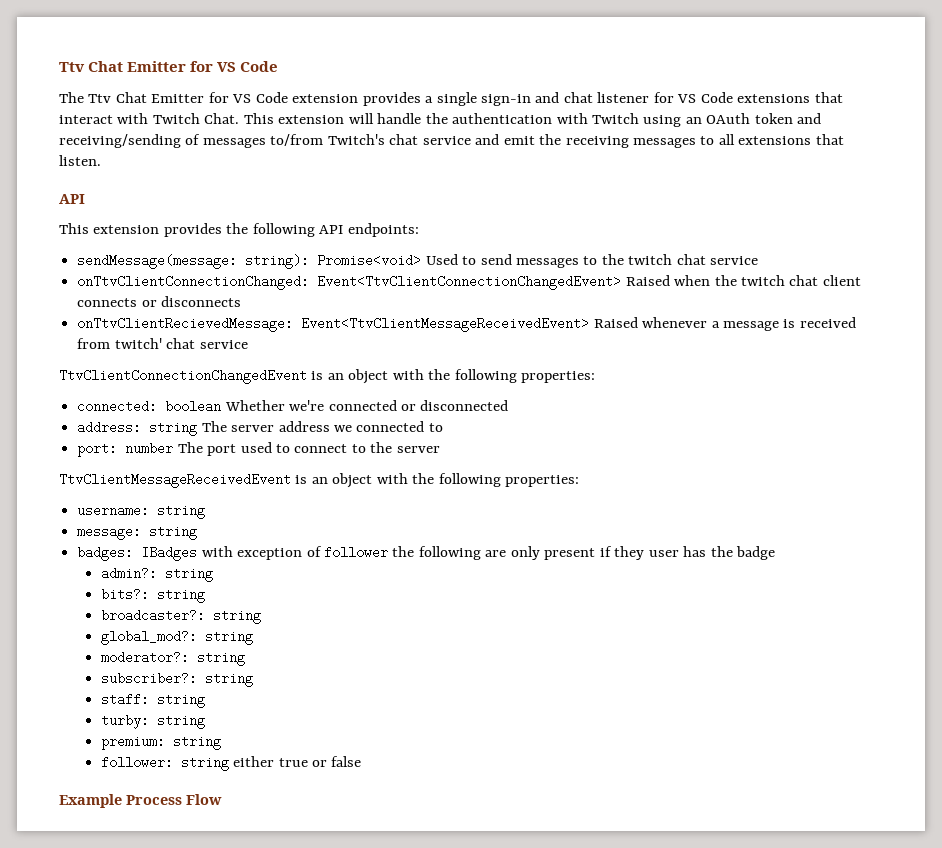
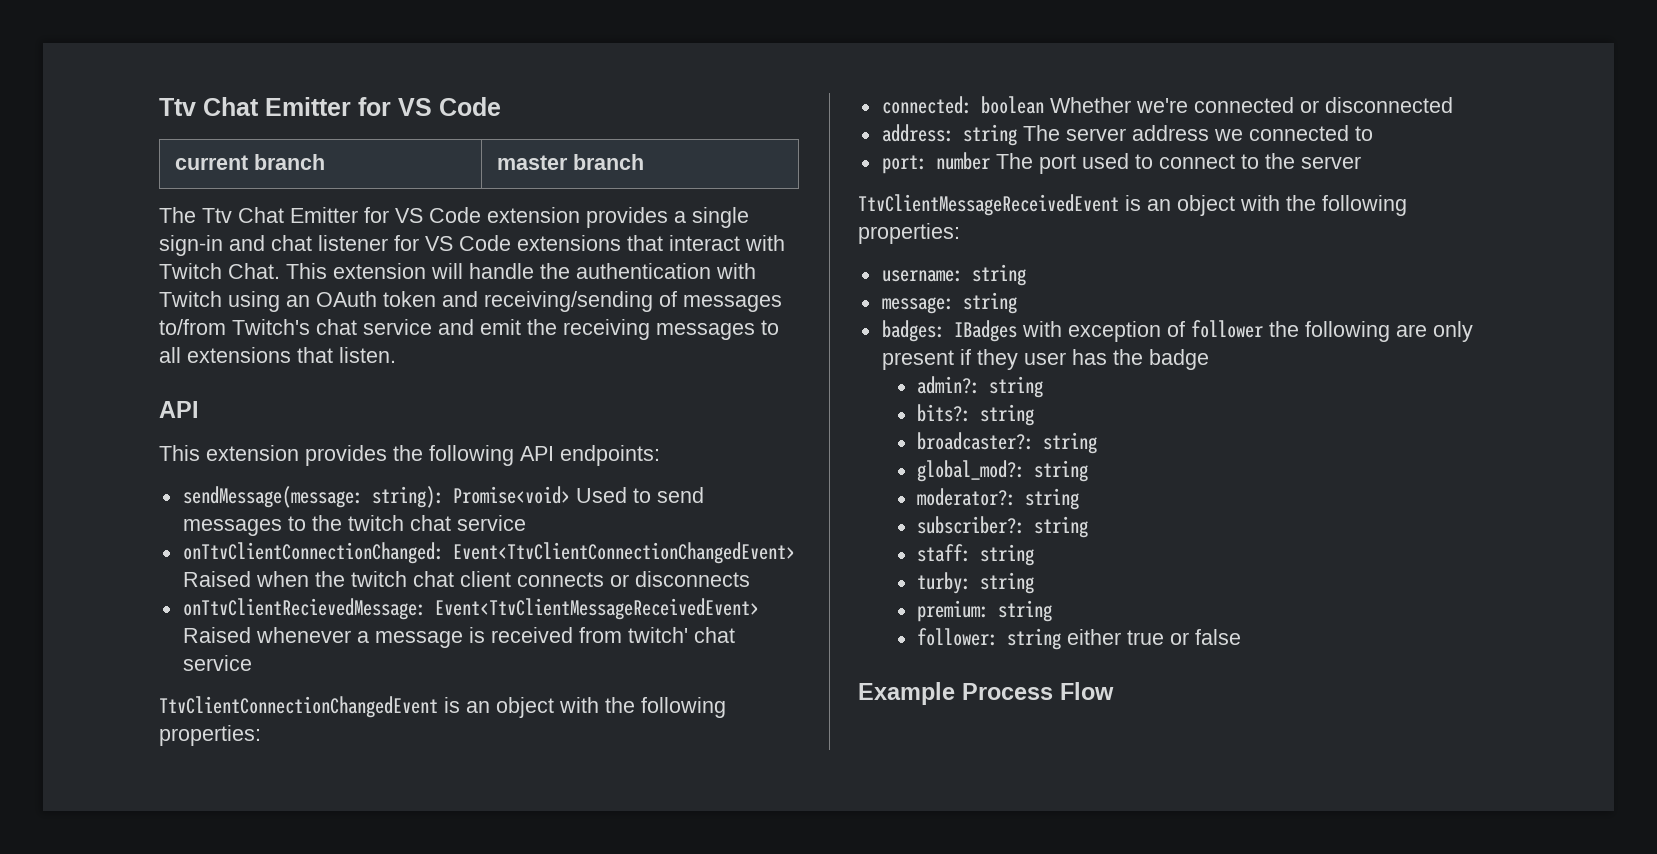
[59,61,279,72] Ttv Chat Emitter for VS Code -> [159,97,501,116] [175,154,326,170] [497,154,645,170] Ttv Chat Emitter for VS Code // current branch | master branch

